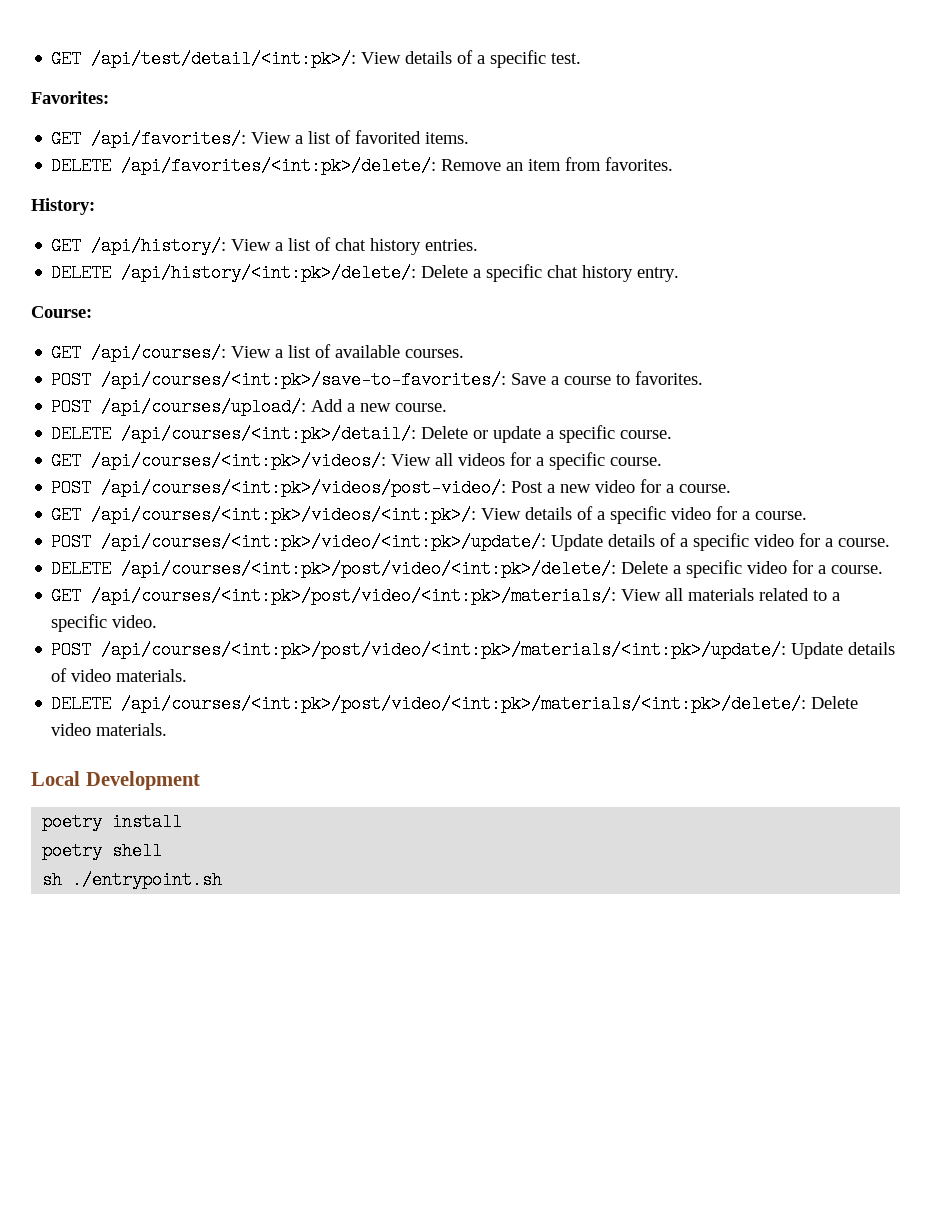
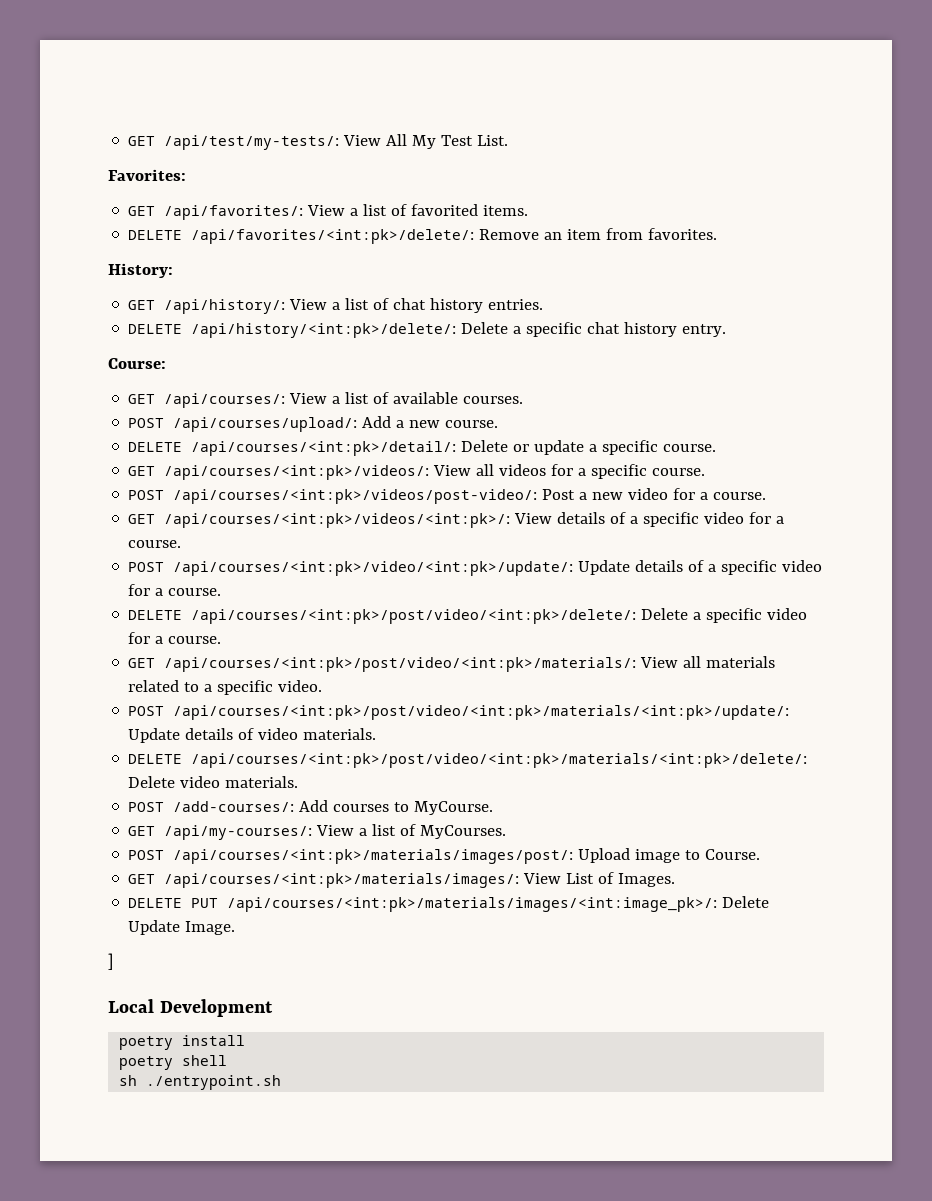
[51,50,582,68] GET /api/test/detail/<int:pk>/: View details of a specific test. -> [128,134,509,150] GET /api/test/my-tests/: View All My Test List.
[51,371,704,389] // POST /api/courses/<int:pk>/save-to-favorites/: Save a course to favorites. -> (524, 400) none
(168, 729) none -> [128,800,494,815] [128,824,507,840] [128,848,761,864] [128,872,676,888] [128,896,770,912] [128,920,236,935] [108,953,113,970] // POST /add-courses/: Add courses to MyCourse. // GET /api/my-courses/: View a list of MyCourses. // POST /api/courses/<int:pk>/materials/images/post/: Upload image to Course. // GET /api/courses/<int:pk>/materials/images/: View List of Images. // DELETE PUT /api/courses/<int:pk>/materials/images/<int:image_pk>/: Delete Update Image. // ]

